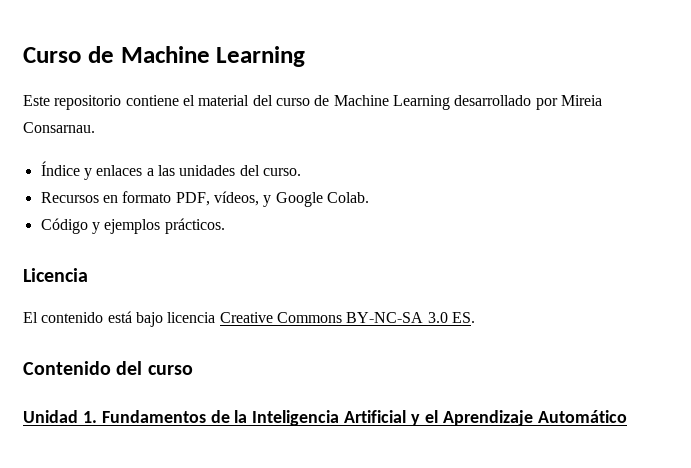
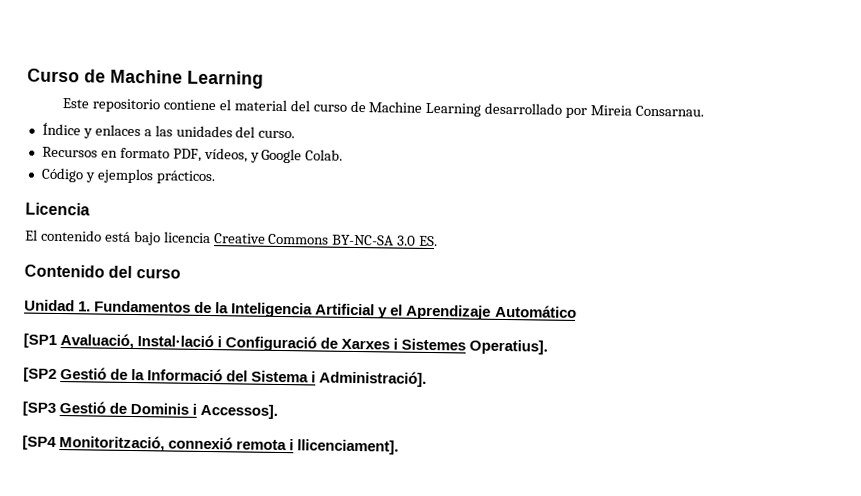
(627, 416) none -> [23,333,549,355] [23,367,428,387] [22,401,279,419] [22,435,400,455] // [SP1 Avaluació, Instal·lació i Configuració de Xarxes i Sistemes Operatius]. // [SP2 Gestió de la Informació del Sistema i Administració]. // [SP3 Gestió de Dominis i Accessos]. // [SP4 Monitorització, connexió remota i llicenciament].

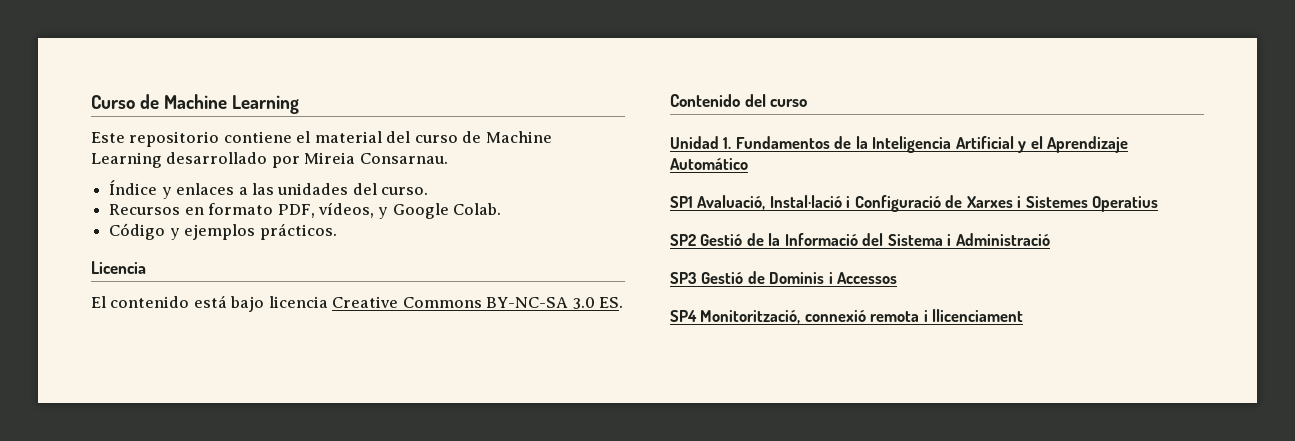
[23,333,57,348] [SP1 -> [670,196,693,208] SP1
[469,339,549,355] [23,367,57,382] Operatius]. // [SP2 -> [1092,196,1159,212] [670,234,696,246] Operatius // SP2
[319,370,428,387] [22,401,56,416] Administració]. // [SP3 -> [955,233,1050,246] [670,272,697,284] Administració // SP3
[200,403,279,419] [22,435,57,450] Accessos]. // [SP4 -> [837,272,898,284] [670,310,697,322] Accessos // SP4
[297,439,400,455] llicenciament]. -> [932,309,1024,322] llicenciament

